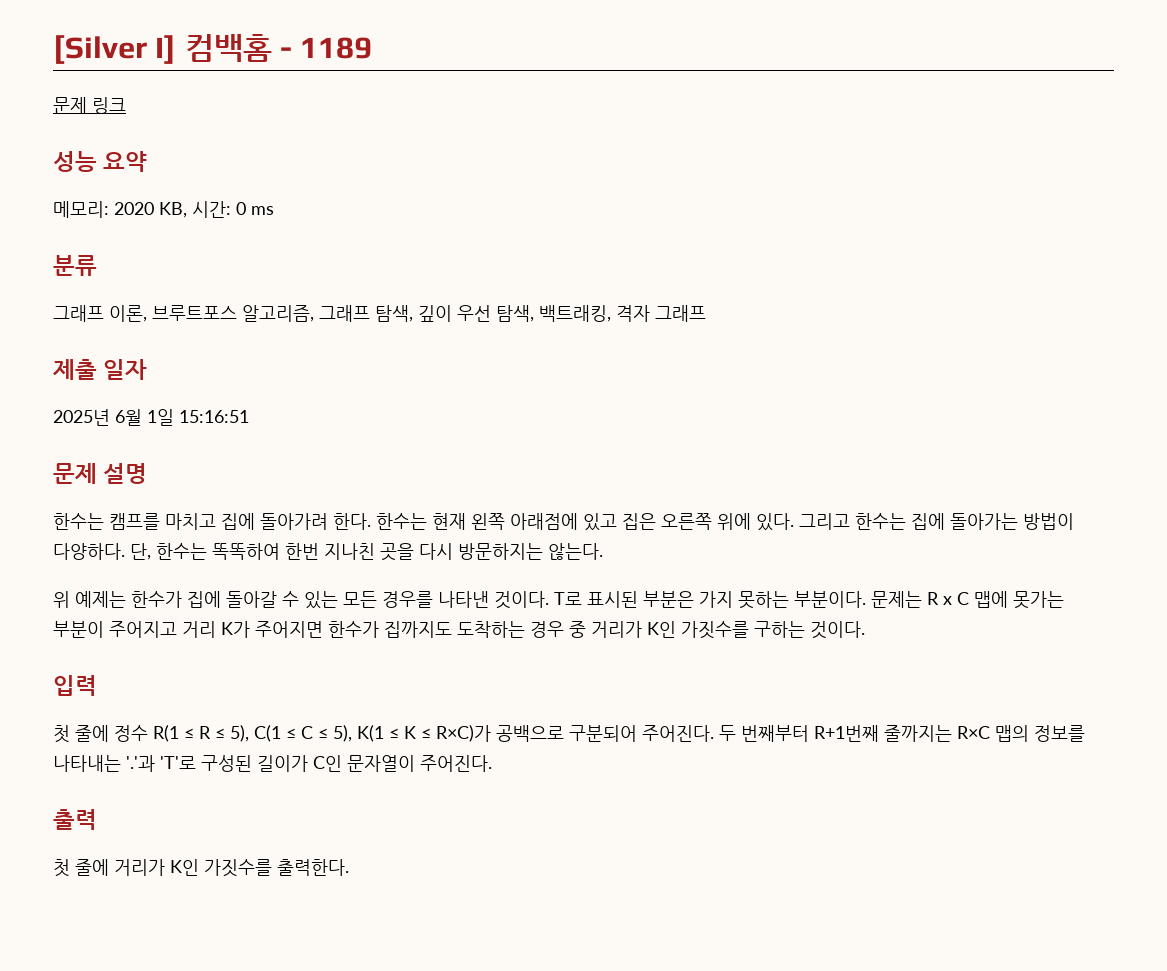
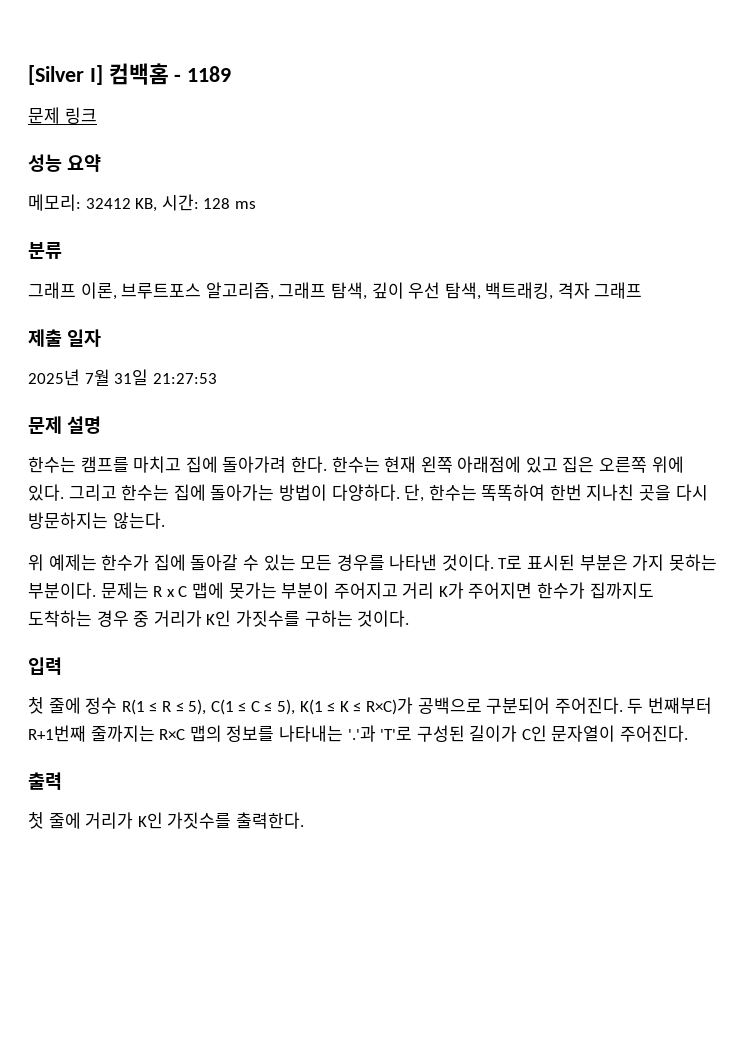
[114,202,154,215] 2020 -> [85,198,131,209] 32412
[236,202,246,215] 0 -> [203,198,231,209] 128
[115,409,249,426] 6월 1일 15:16:51 -> [84,369,217,386] 7월 31일 21:27:53

